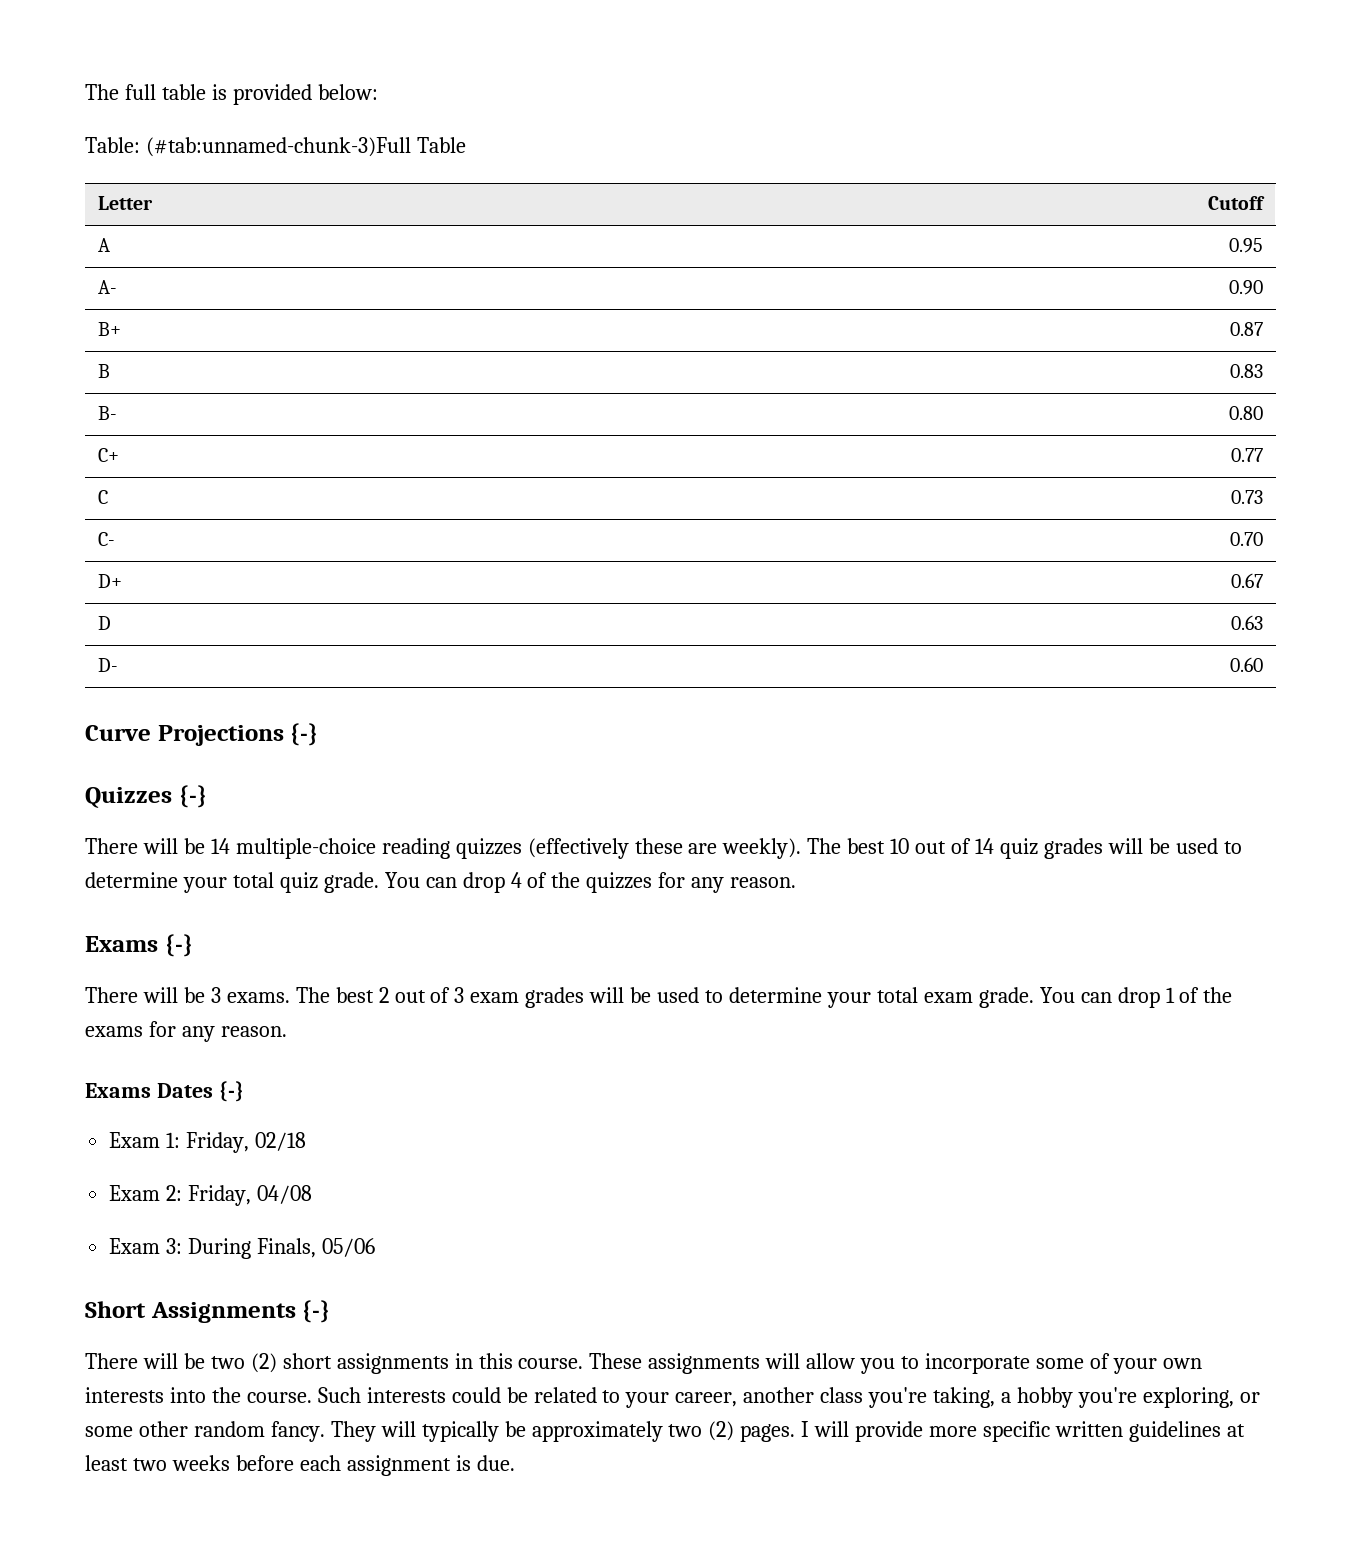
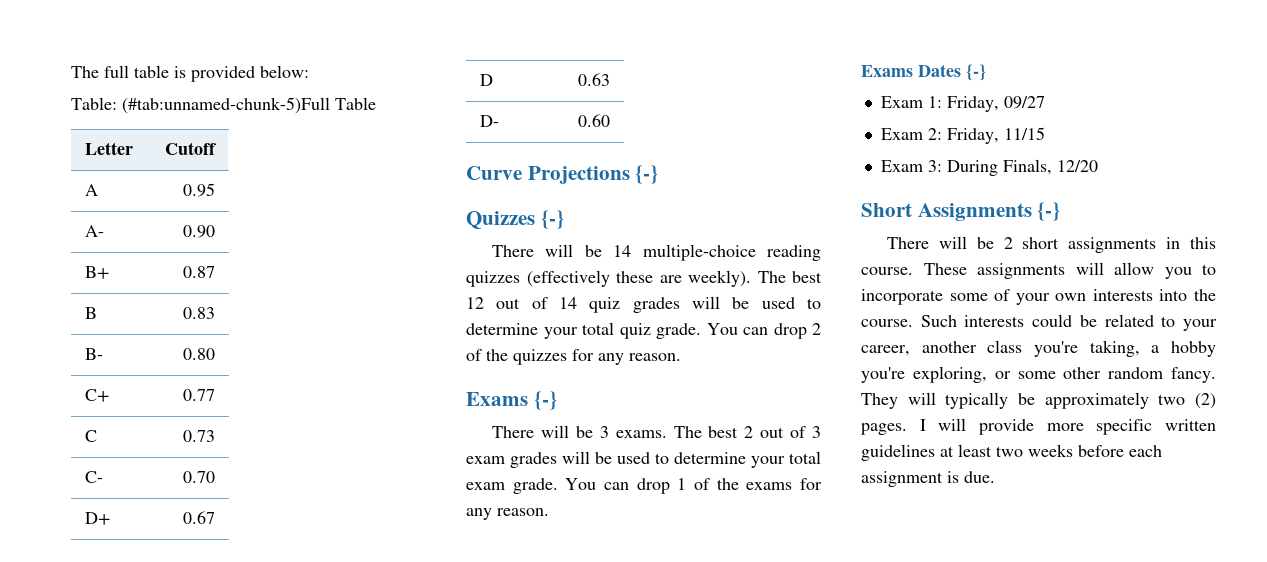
[145,137,411,157] (#tab:unnamed-chunk-3)Full -> [122,97,330,114] (#tab:unnamed-chunk-5)Full
[890,838,910,854] 10 -> [466,297,484,309] 12
[510,872,522,888] 4 -> [812,323,821,335] 2
[255,1132,307,1151] 02/18 -> [1003,96,1045,109] 09/27
[257,1185,313,1204] 04/08 -> [1003,127,1045,140] 11/15
[321,1238,375,1257] 05/06 -> [1056,160,1098,172] 12/20
[210,1353,277,1373] two (2) -> [1003,237,1013,249] 2

